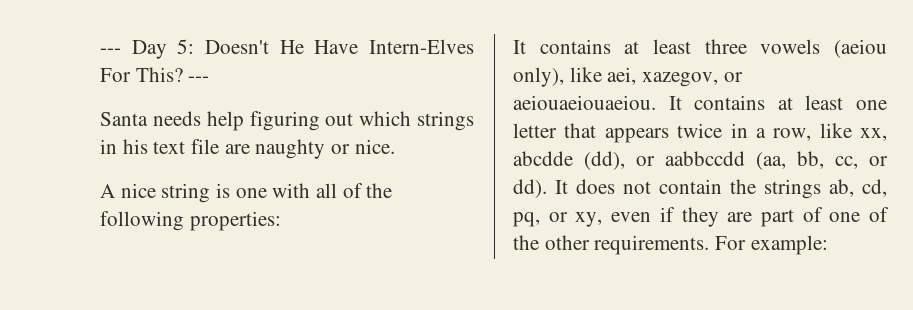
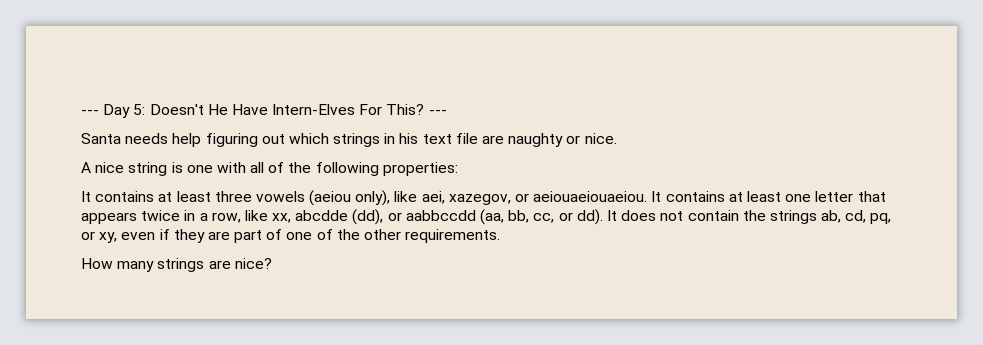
[715,235,828,255] For example: -> [81,258,272,272] // How many strings are nice?

